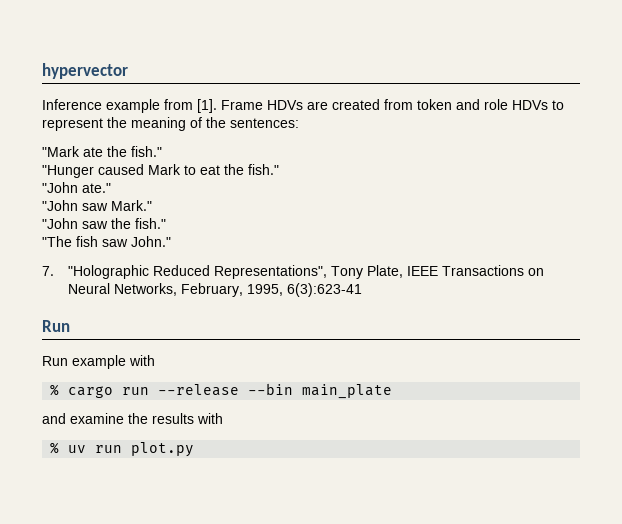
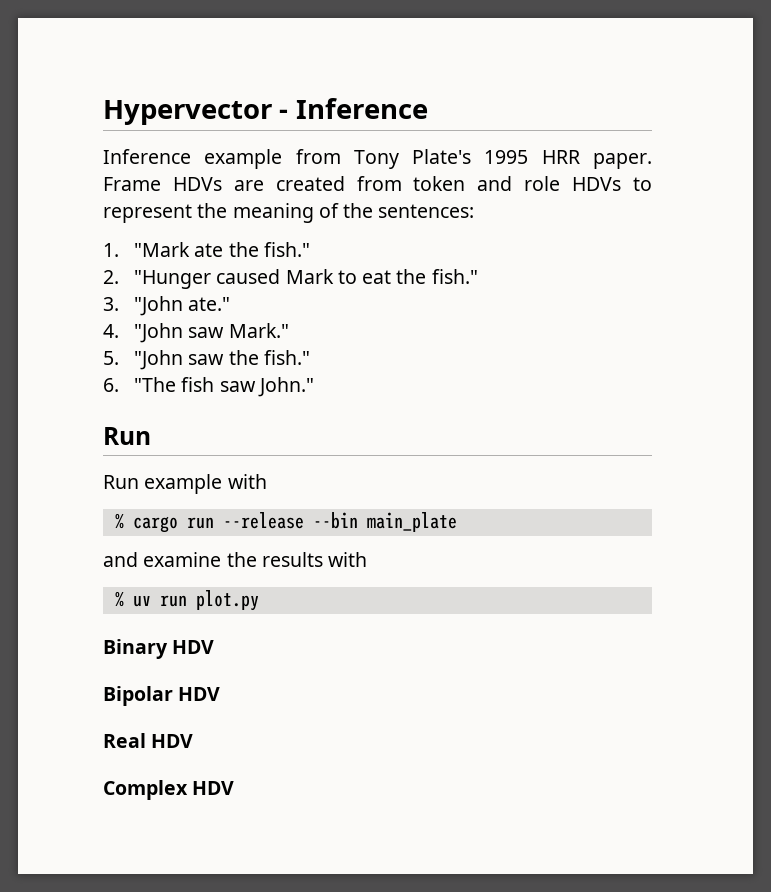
[42,63,128,79] hypervector -> [103,98,428,125] Hypervector - Inference
[197,99,217,113] [1]. -> [353,149,652,169] Tony Plate's 1995 HRR paper.
(299, 123) none -> [103,243,119,257] 1.
(162, 151) none -> [103,270,119,284] 2.
(279, 169) none -> [103,297,119,311] 3.
(111, 188) none -> [103,324,119,338] 4.
(152, 205) none -> [103,351,119,365] 5.
(166, 223) none -> [103,378,119,392] 6.
[42,265,545,279] [68,283,363,297] // 7. "Holographic Reduced Representations", Tony Plate, IEEE Transactions on Neural Networks, February, 1995, 6(3):623-41 -> (314, 387) none
(195, 449) none -> [103,639,215,659] [103,686,221,706] [103,733,194,748] [103,780,235,800] // Binary HDV // Bipolar HDV // Real HDV // Complex HDV

